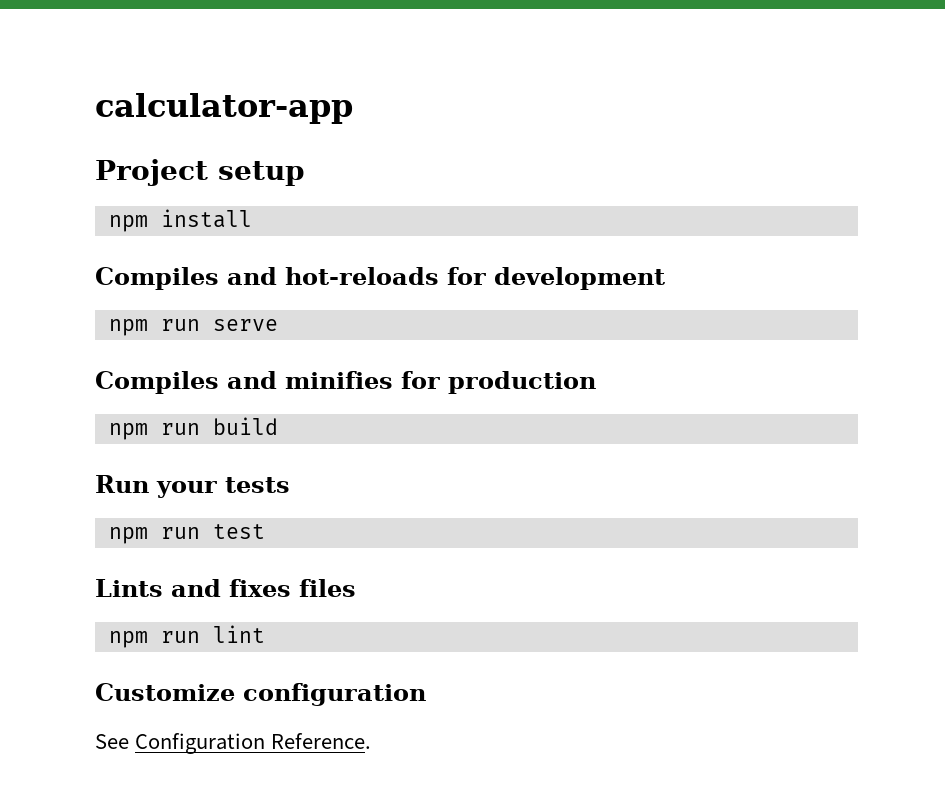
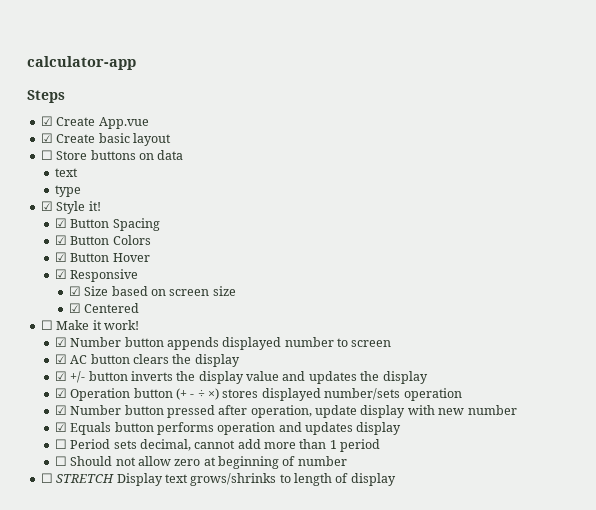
[95,159,305,186] [108,209,252,232] [95,267,665,290] [108,319,278,336] [95,371,596,394] [108,417,278,440] [95,475,290,498] [108,524,265,544] [95,579,356,597] [108,625,265,648] [95,683,426,706] [95,733,372,754] Project setup // npm install // Compiles and hot-reloads for development // npm run serve // Compiles and minifies for production // npm run build // Run your tests // npm run test // Lints and fixes files // npm run lint // Customize configuration // See Configuration Reference. -> [27,90,65,103] [40,116,149,129] [40,133,171,146] [40,150,184,160] [54,168,78,177] [54,185,81,197] [40,201,101,214] [54,218,160,231] [54,235,151,245] [54,252,150,262] [54,269,139,282] [68,286,236,296] [68,303,140,313] [40,320,139,330] [54,337,392,350] [54,354,240,367] [54,371,428,384] [54,388,462,401] [54,405,517,418] [54,422,402,435] [54,439,381,452] [54,456,347,469] [40,473,396,486] Steps // ☑ Create App.vue // ☑ Create basic layout // ☐ Store buttons on data // text // type // ☑ Style it! // ☑ Button Spacing // ☑ Button Colors // ☑ Button Hover // ☑ Responsive // ☑ Size based on screen size // ☑ Centered // ☐ Make it work! // ☑ Number button appends displayed number to screen // ☑ AC button clears the display // ☑ +/- button inverts the display value and updates the display // ☑ Operation button (+ - ÷ ×) stores displayed number/sets operation // ☑ Number button pressed after operation, update display with new number // ☑ Equals button performs operation and updates display // ☐ Period sets decimal, cannot add more than 1 period // ☐ Should not allow zero at beginning of number // ☐ STRETCH Display text grows/shrinks to length of display

